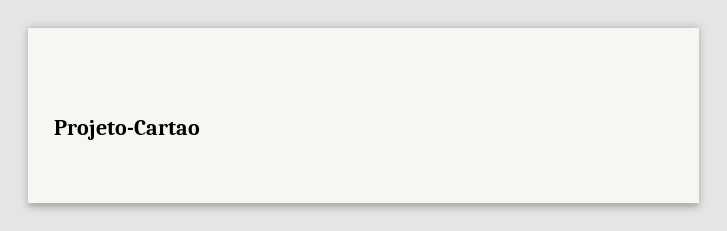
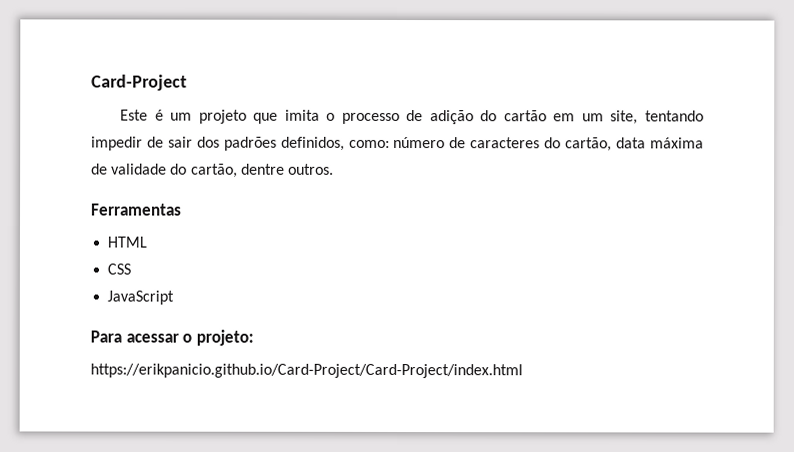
[54,120,200,140] Projeto-Cartao -> [91,74,187,91] [120,109,704,125] [91,136,704,152] [91,163,334,178] [91,203,182,216] [107,236,148,248] [107,263,132,275] [107,290,175,305] [90,329,254,346] [90,363,523,379] Card-Project // Este é um projeto que imita o processo de adição do cartão em um site, tentando impedir de sair dos padrões definidos, como: número de caracteres do cartão, data máxima de validade do cartão, dentre outros. // Ferramentas // HTML // CSS // JavaScript // Para acessar o projeto: // https://erikpanicio.github.io/Card-Project/Card-Project/index.html

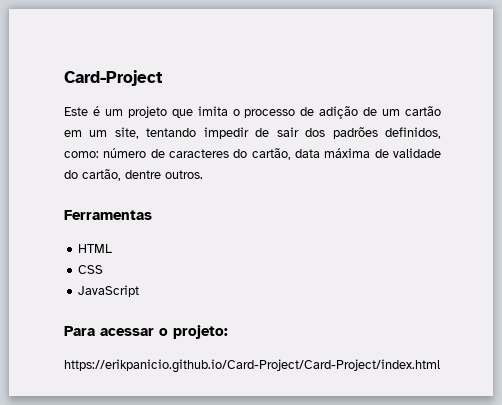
[480,110,498,122] do -> [363,107,401,116] de um

